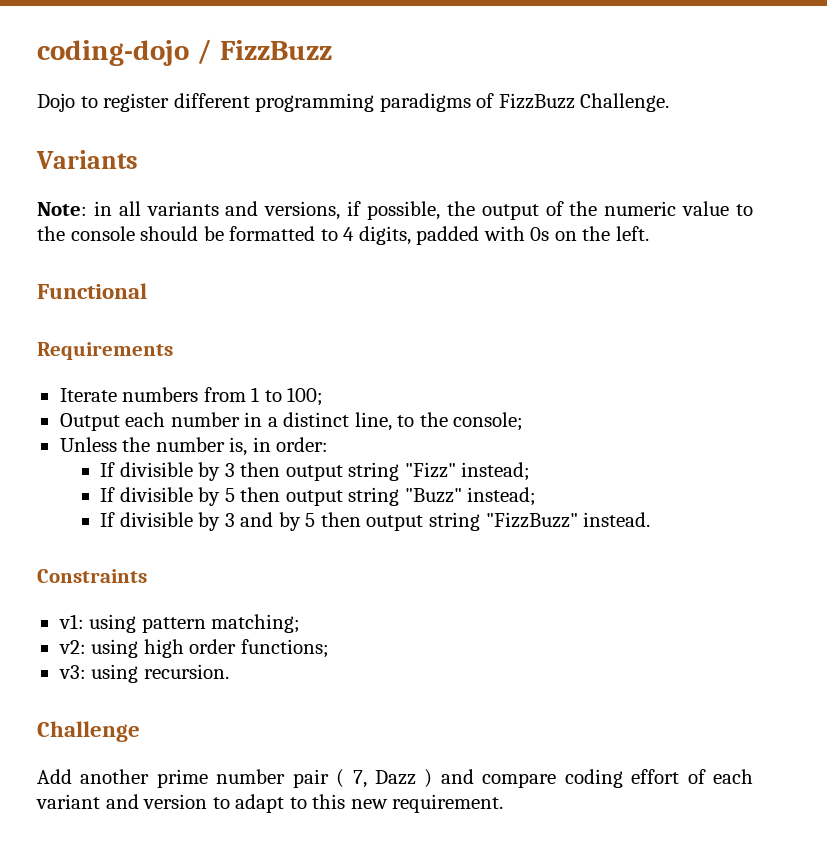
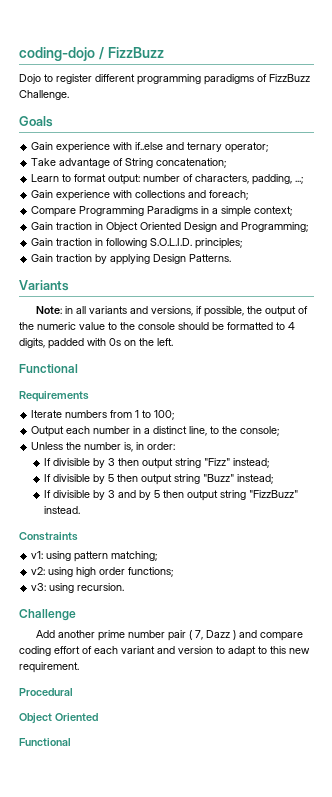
(670, 102) none -> [19,116,53,127] [31,142,269,153] [31,158,227,168] [31,174,304,185] [31,190,249,201] [31,206,293,217] [31,222,309,232] [31,238,243,249] [31,254,232,265] // Goals // Gain experience with if..else and ternary operator; // Take advantage of String concatenation; // Learn to format output: number of characters, padding, ...; // Gain experience with collections and foreach; // Compare Programming Paradigms in a simple context; // Gain traction in Object Oriented Design and Programming; // Gain traction in following S.O.L.I.D. principles; // Gain traction by applying Design Patterns.
(504, 803) none -> [19,688,73,696] [19,713,98,724] [19,738,71,746] // Procedural // Object Oriented // Functional

